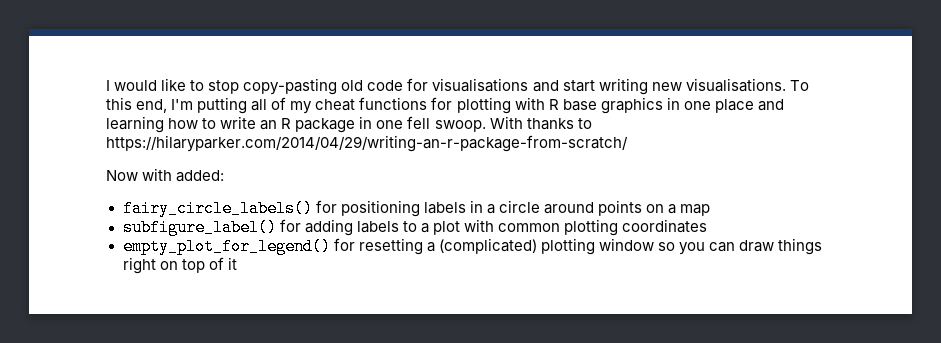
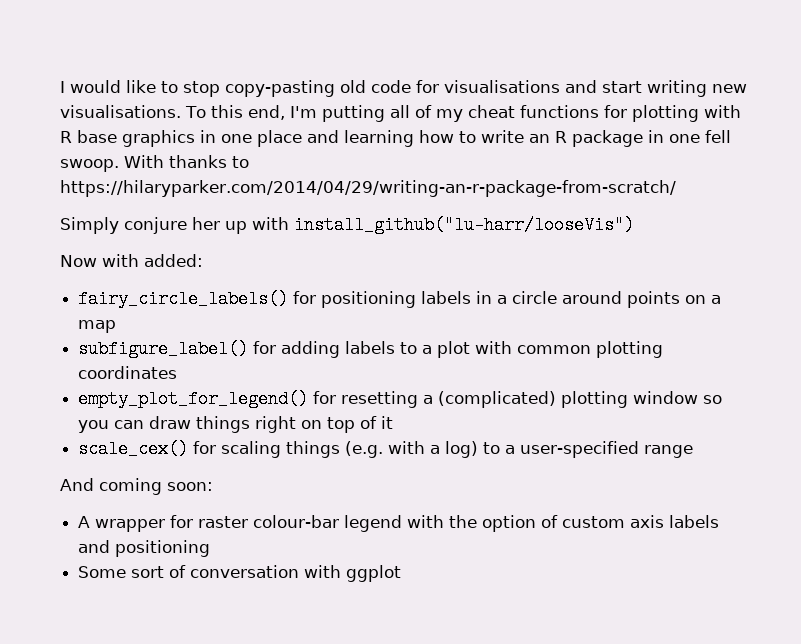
(628, 143) none -> [60,216,634,234] // Simply conjure her up with install_github("lu-harr/looseVis")
(237, 263) none -> [78,440,694,458] [60,478,213,495] [78,515,720,532] [78,540,211,557] [78,565,402,582] // scale_cex() for scaling things (e.g. with a log) to a user-specified range // And coming soon: // A wrapper for raster colour-bar legend with the option of custom axis labels and positioning // Some sort of conversation with ggplot

